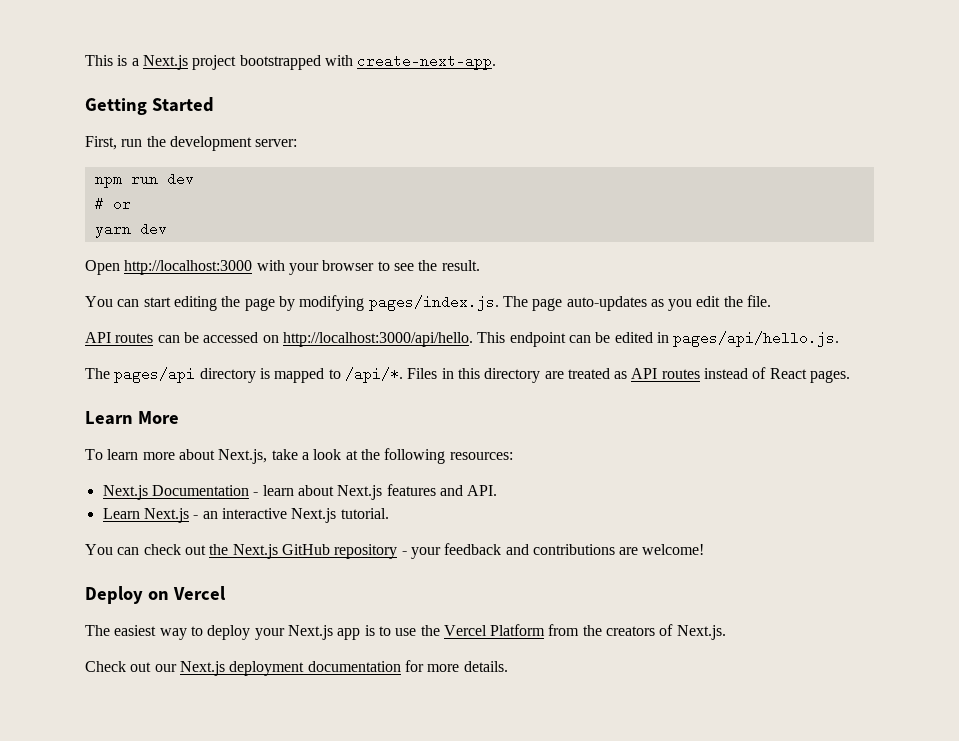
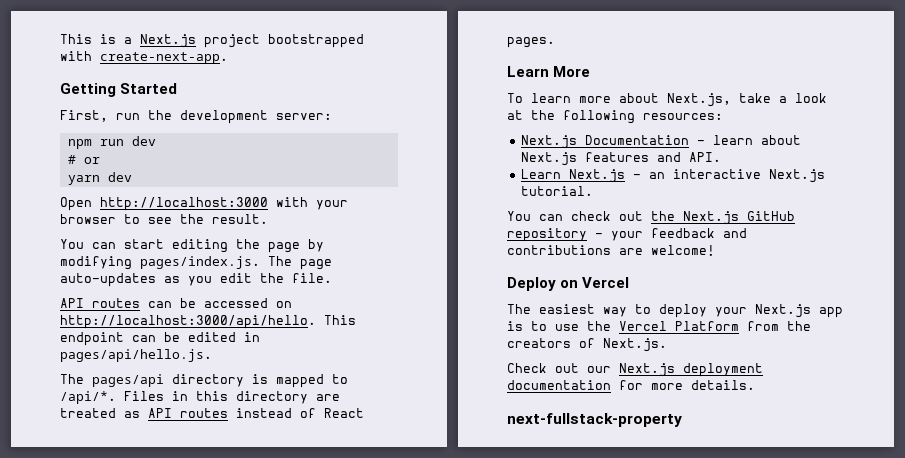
(508, 666) none -> [507,413,682,427] // next-fullstack-property

